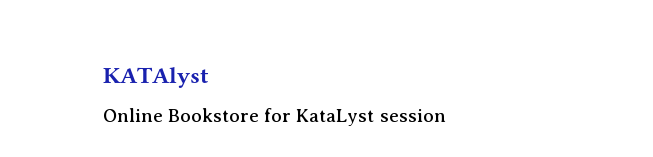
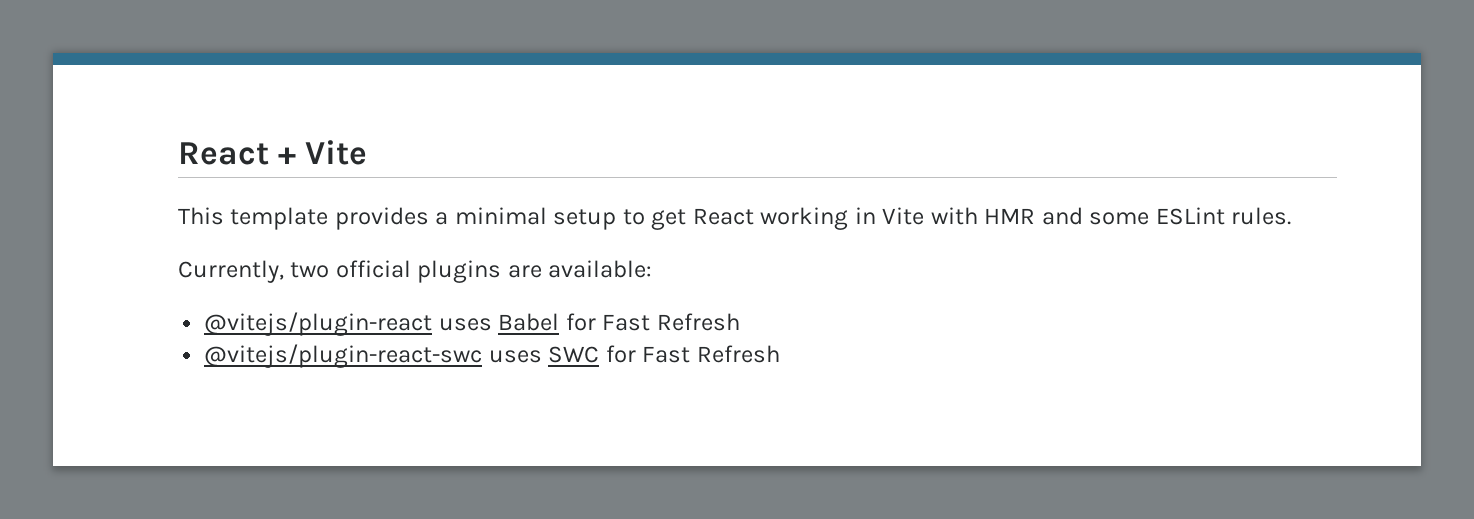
[103,67,209,88] [103,108,446,126] KATAlyst // Online Bookstore for KataLyst session -> [178,140,368,165] [178,207,1292,230] [178,260,653,283] [204,312,740,336] [204,344,780,368] React + Vite // This template provides a minimal setup to get React working in Vite with HMR and some ESLint rules. // Currently, two official plugins are available: // @vitejs/plugin-react uses Babel for Fast Refresh // @vitejs/plugin-react-swc uses SWC for Fast Refresh

